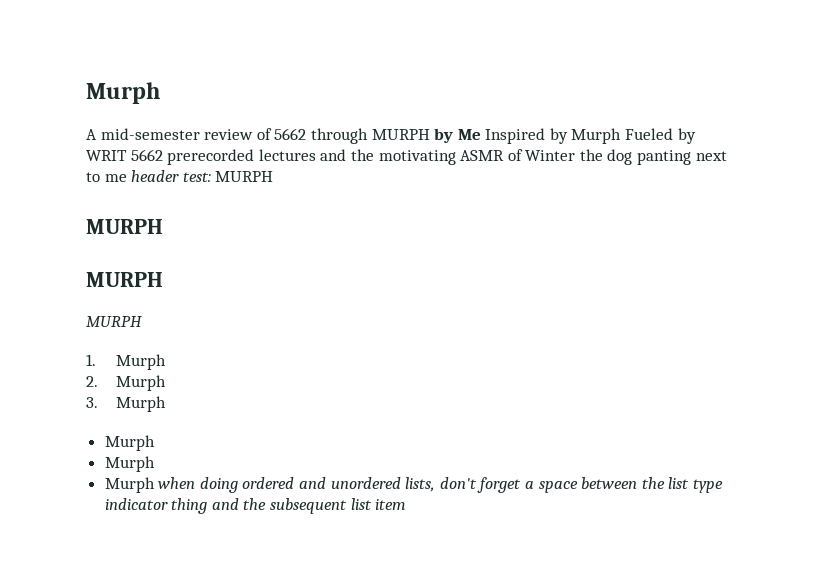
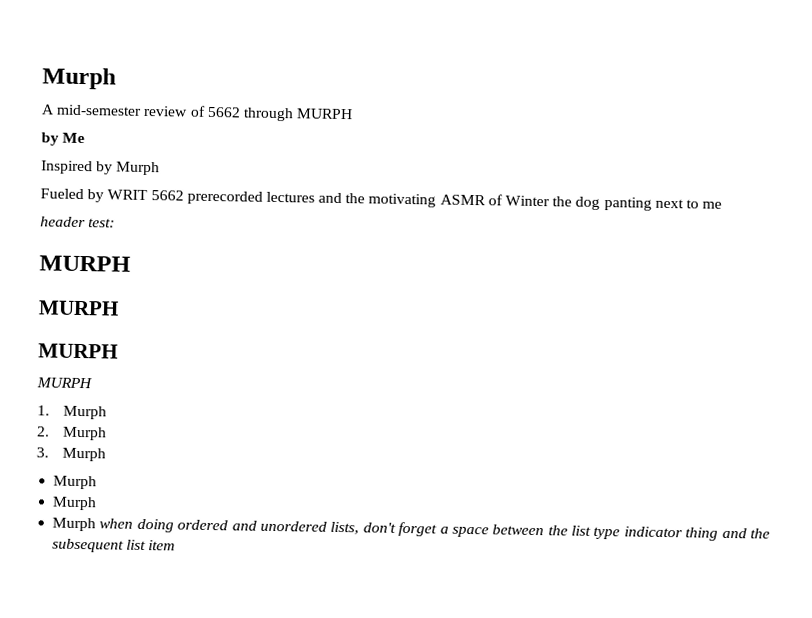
(430, 134) none -> (354, 114) //
(481, 134) none -> (86, 138) //
(622, 136) none -> (161, 168) //
(127, 178) none -> (723, 205) //
(211, 177) none -> (116, 223) //

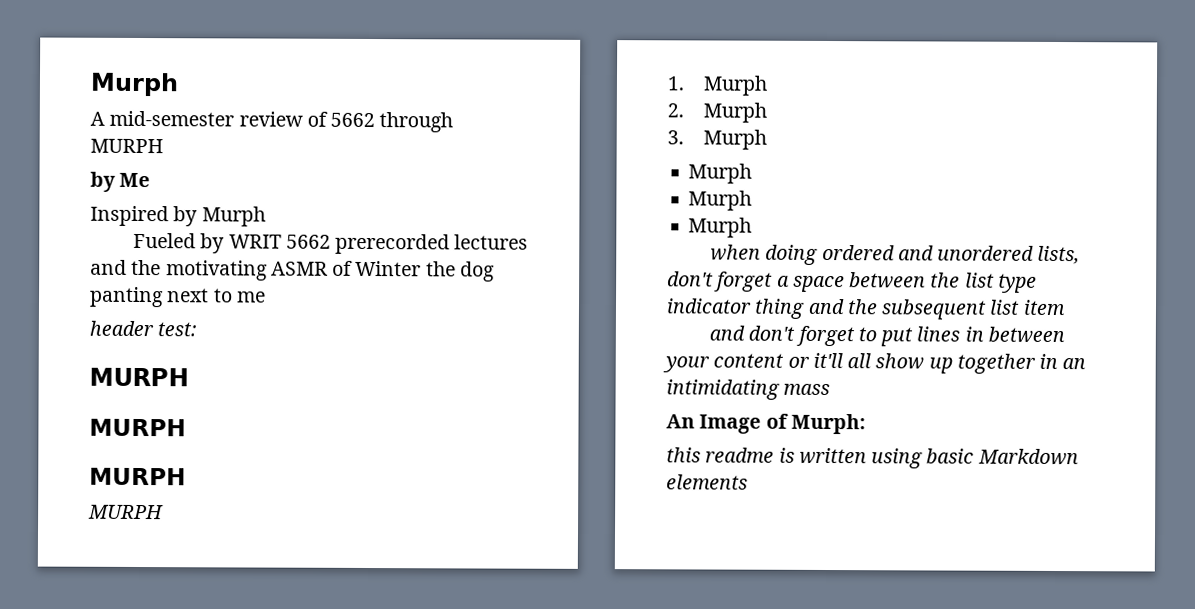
(97, 524) none -> (753, 227) //
(176, 545) none -> [708,325,1065,347] [662,352,1087,374] [666,379,831,400] [666,413,866,435] [666,447,1079,469] [666,474,748,490] // and don't forget to put lines in between your content or it'll all show up together in an intimidating mass // An Image of Murph: // this readme is written using basic Markdown elements

